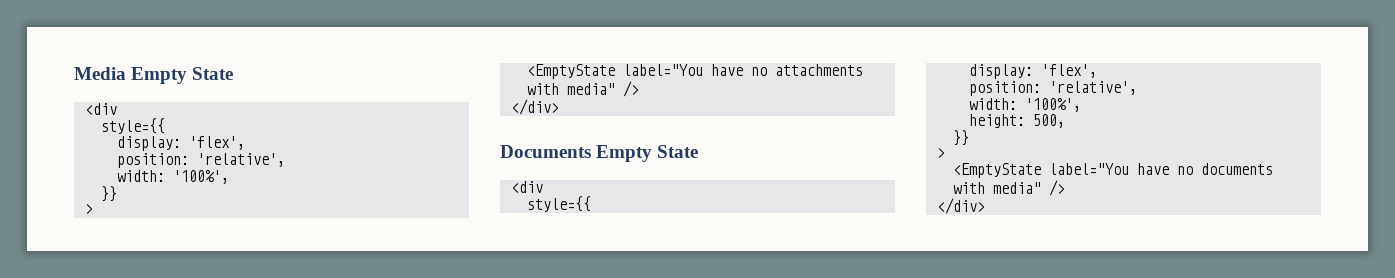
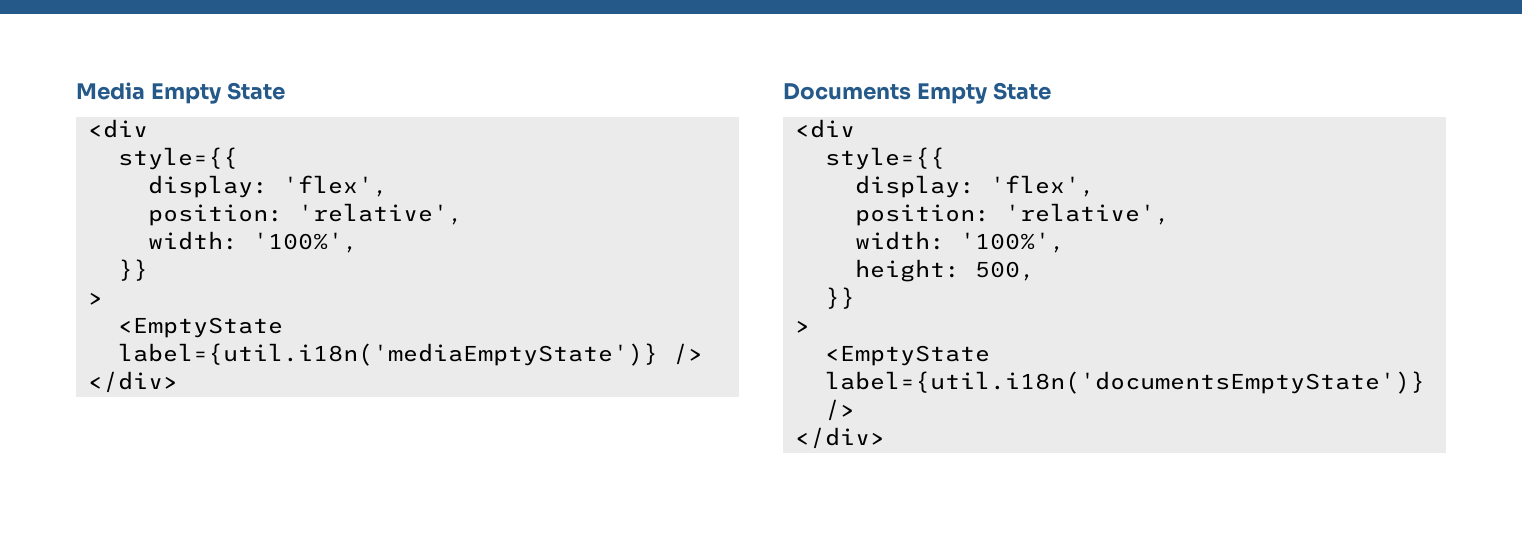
[622,64,863,76] [526,83,615,95] label="You have no attachments with media" -> [118,343,659,366] label={util.i18n('mediaEmptyState')}
[1048,163,1273,175] [952,182,1041,194] label="You have no documents with media" -> [825,371,1426,394] label={util.i18n('documentsEmptyState')}

